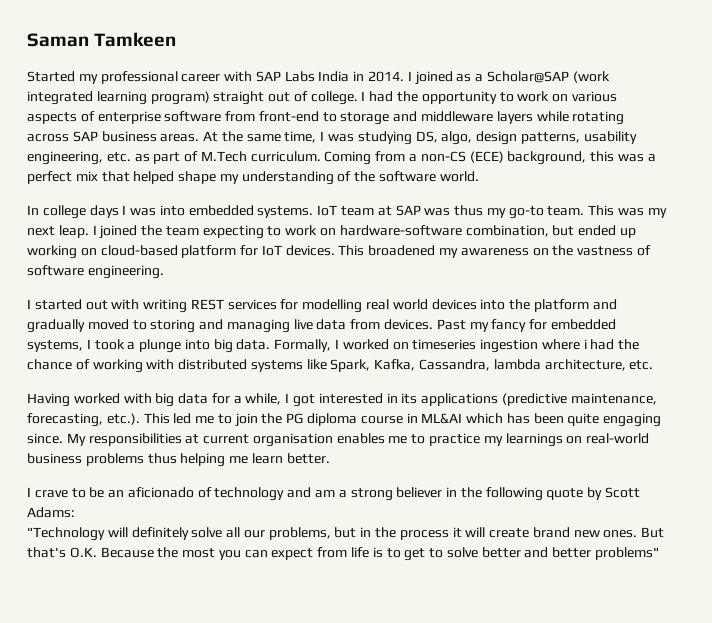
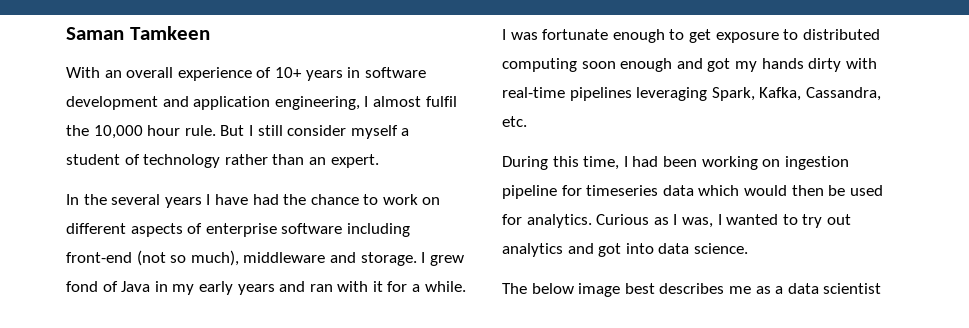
[27,71,610,85] [27,91,617,105] Started my professional career with SAP Labs India in 2014. I joined as a Scholar@SAP (work integrated learning program) straight out of college. I had the opportunity to work on various -> [66,67,426,81] [66,96,457,110] [66,125,410,139] [66,154,379,168] [66,194,441,208] [66,223,126,234] With an overall experience of 10+ years in software development and application engineering, I almost fulfil the 10,000 hour rule. But I still consider myself a student of technology rather than an expert. // In the several years I have had the chance to work on different
[225,111,625,125] [27,131,637,145] [27,151,656,165] [27,171,479,185] [27,205,667,219] [27,225,636,239] [27,245,651,259] [27,265,164,279] [27,299,617,313] [27,319,616,333] [27,339,640,353] [27,359,327,373] from front-end to storage and middleware layers while rotating across SAP business areas. At the same time, I was studying DS, algo, design patterns, usability engineering, etc. as part of M.Tech curriculum. Coming from a non-CS (ECE) background, this was a perfect mix that helped shape my understanding of the software world. // In college days I was into embedded systems. IoT team at SAP was thus my go-to team. This was my next leap. I joined the team expecting to work on hardware-software combination, but ended up working on cloud-based platform for IoT devices. This broadened my awareness on the vastness of software engineering. // I started out with writing REST services for modelling real world devices into the platform and gradually moved to storing and managing live data from devices. Past my fancy for embedded systems, I took a plunge into big data. Formally, I worked on timeseries ingestion where i had the chance of working with distributed systems like -> [346,223,410,237] [66,250,464,266] [66,281,466,295] [502,29,880,43] [502,58,877,72] [502,87,708,101] including front-end (not so much), middleware and storage. I grew fond of Java in my early years and ran with it for a while. I was fortunate enough to get exposure to distributed computing soon enough and got my hands dirty with real-time pipelines leveraging
[493,359,626,371] lambda architecture, -> (881, 94) none
[27,393,657,407] [27,413,662,427] [27,433,650,447] [27,453,330,467] [27,487,641,501] [27,507,75,518] [27,527,665,541] [27,547,660,561] Having worked with big data for a while, I got interested in its applications (predictive maintenance, forecasting, etc.). This led me to join the PG diploma course in ML&AI which has been quite engaging since. My responsibilities at current organisation enables me to practice my learnings on real-world business problems thus helping me learn better. // I crave to be an aficionado of technology and am a strong believer in the following quote by Scott Adams: // "Technology will definitely solve all our problems, but in the process it will create brand new ones. But that's O.K. Because the most you can expect from life is to get to solve better and better problems" -> [502,156,849,170] [502,185,883,199] [502,214,851,228] [502,243,748,257] [502,283,882,297] During this time, I had been working on ingestion pipeline for timeseries data which would then be used for analytics. Curious as I was, I wanted to try out analytics and got into data science. // The below image best describes me as a data scientist

